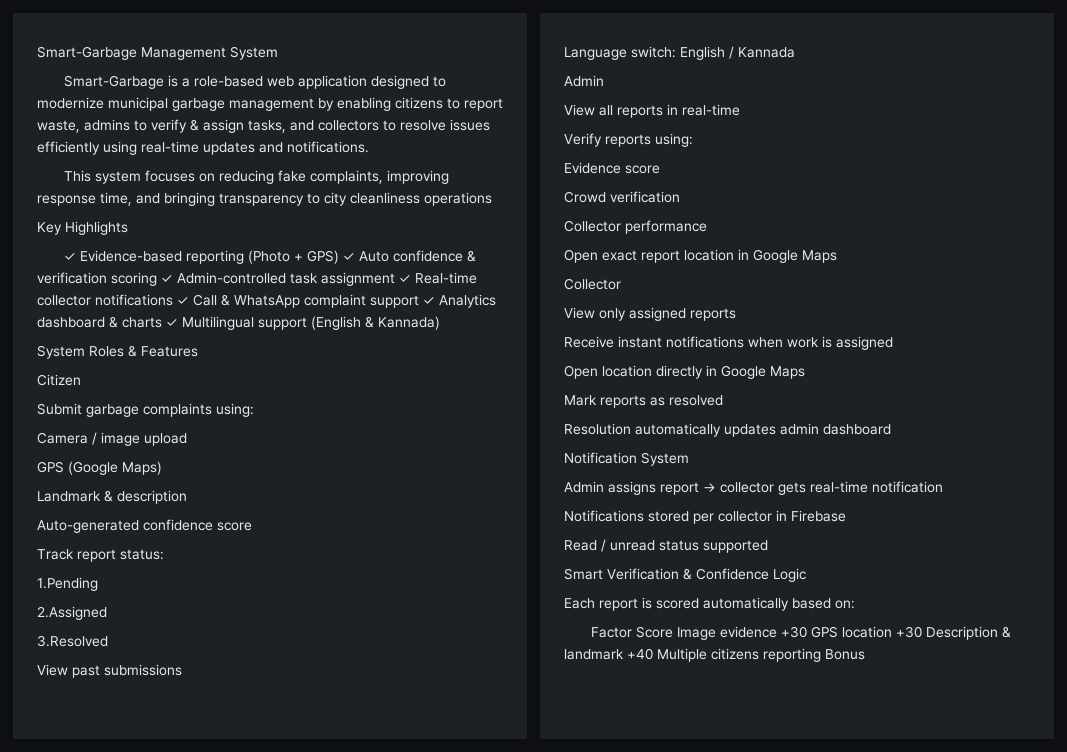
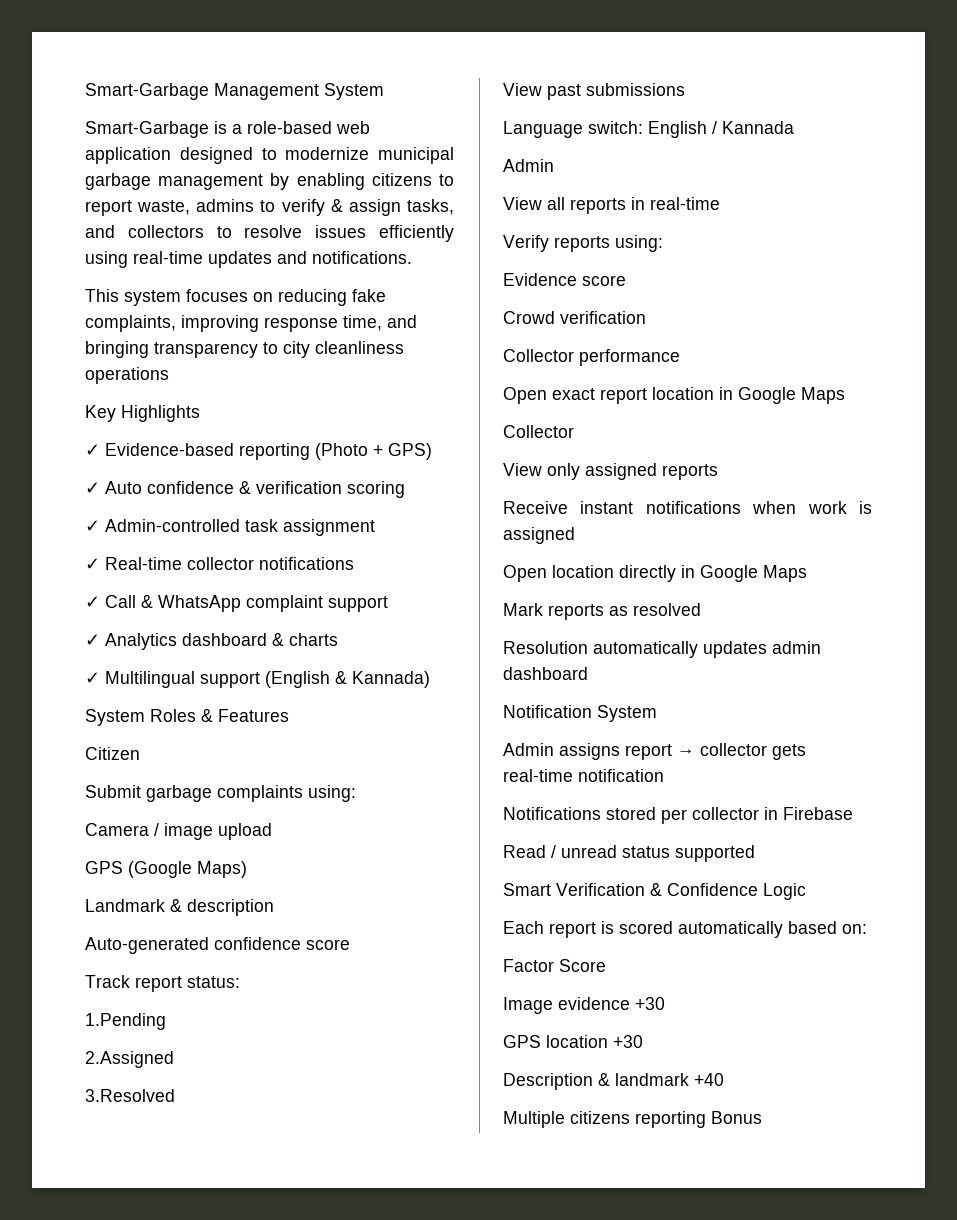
(340, 257) none -> (432, 451) //
(157, 279) none -> (405, 489) //
(395, 279) none -> (375, 527) //
(173, 300) none -> (354, 563) //
(419, 301) none -> (388, 604) //
(162, 322) none -> (338, 639) //
(674, 632) none -> (606, 965) //
(808, 632) none -> (665, 1003) //
(923, 632) none -> (643, 1041) //
(653, 654) none -> (724, 1079) //

